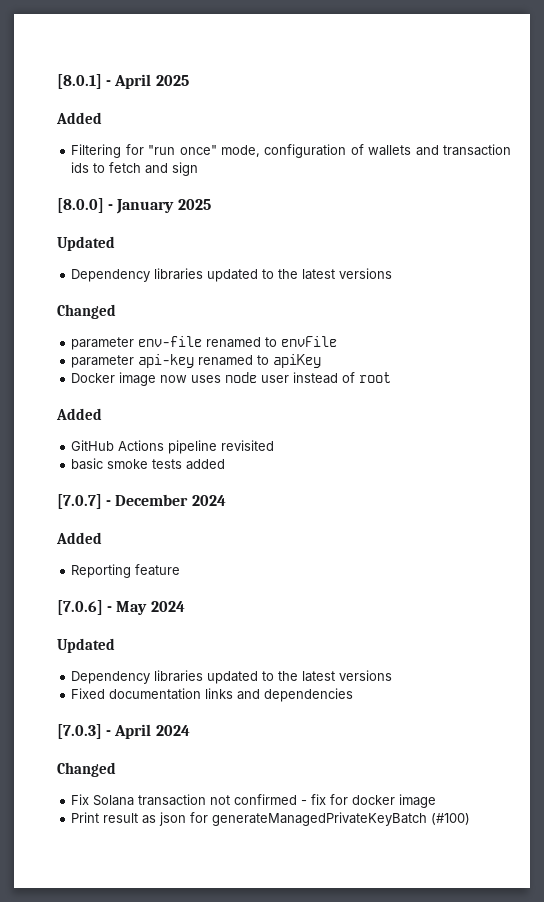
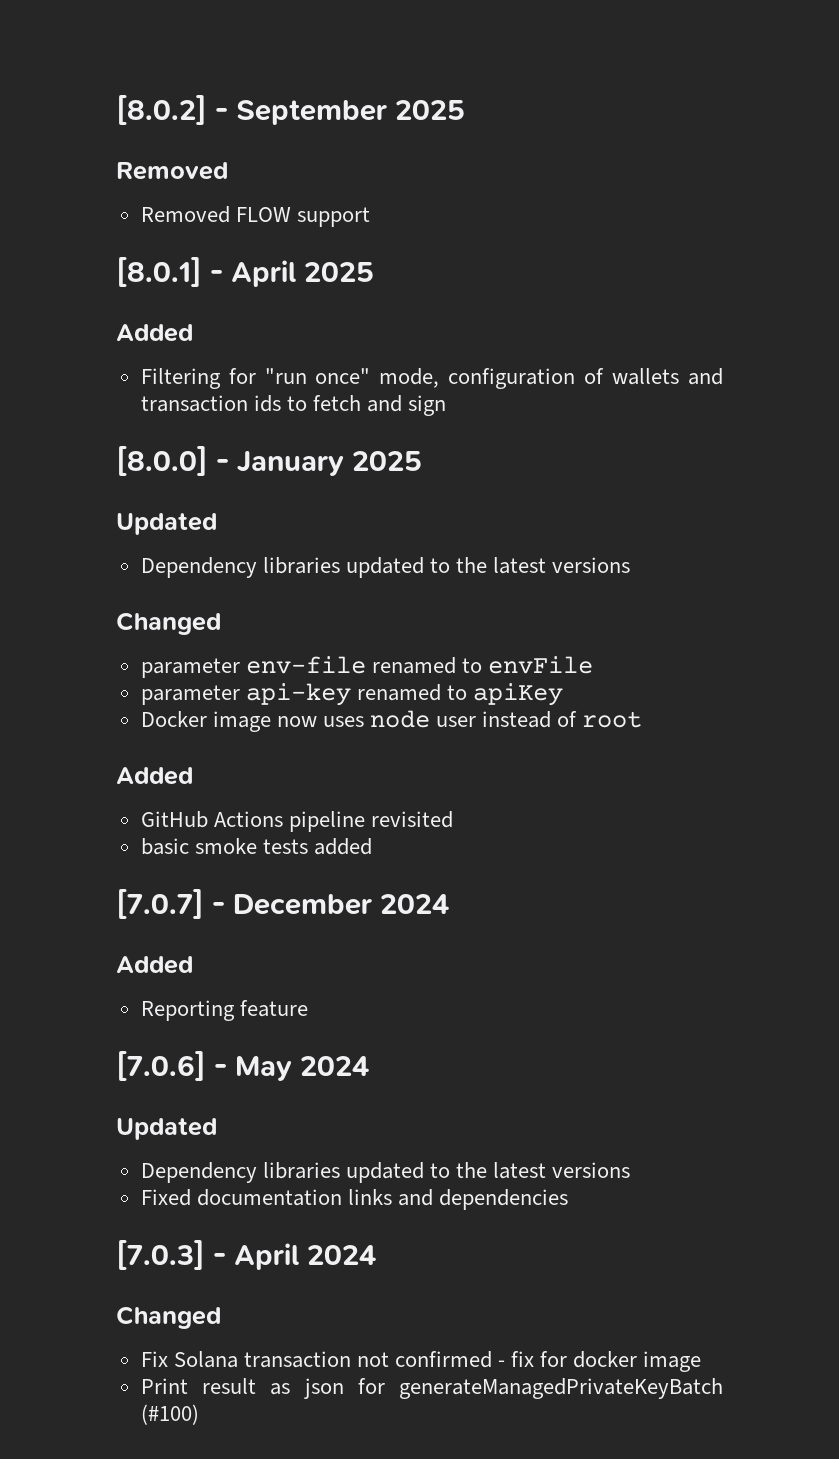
(57, 81) none -> [116,95,465,125] [116,162,228,180] [140,206,370,227] [8.0.2] - September 2025 // Removed // Removed FLOW support //

